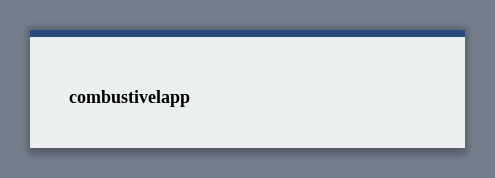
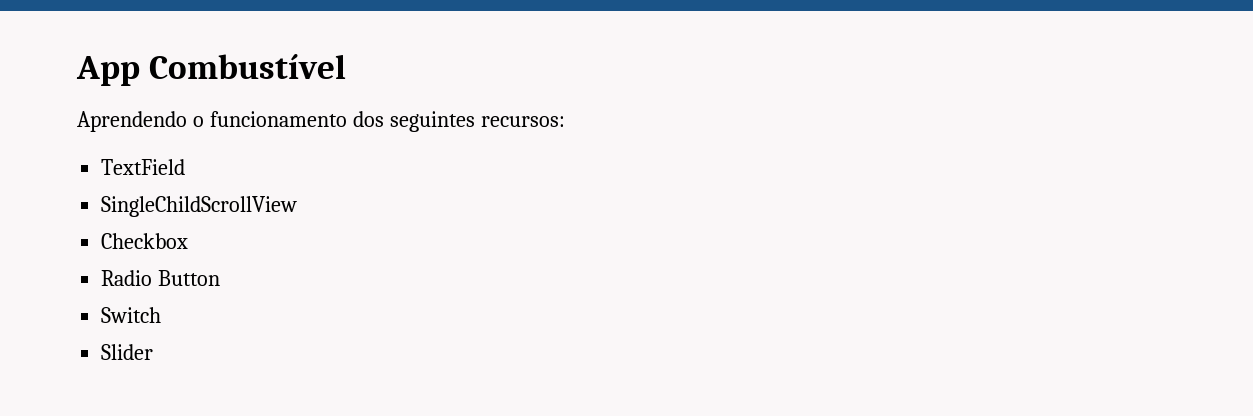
[69,90,190,107] combustivelapp -> [76,54,347,86] [77,111,565,132] [101,159,186,175] [101,196,298,217] [101,233,189,249] [101,270,221,286] [101,307,162,323] [101,344,154,360] App Combustível // Aprendendo o funcionamento dos seguintes recursos: // TextField // SingleChildScrollView // Checkbox // Radio Button // Switch // Slider

